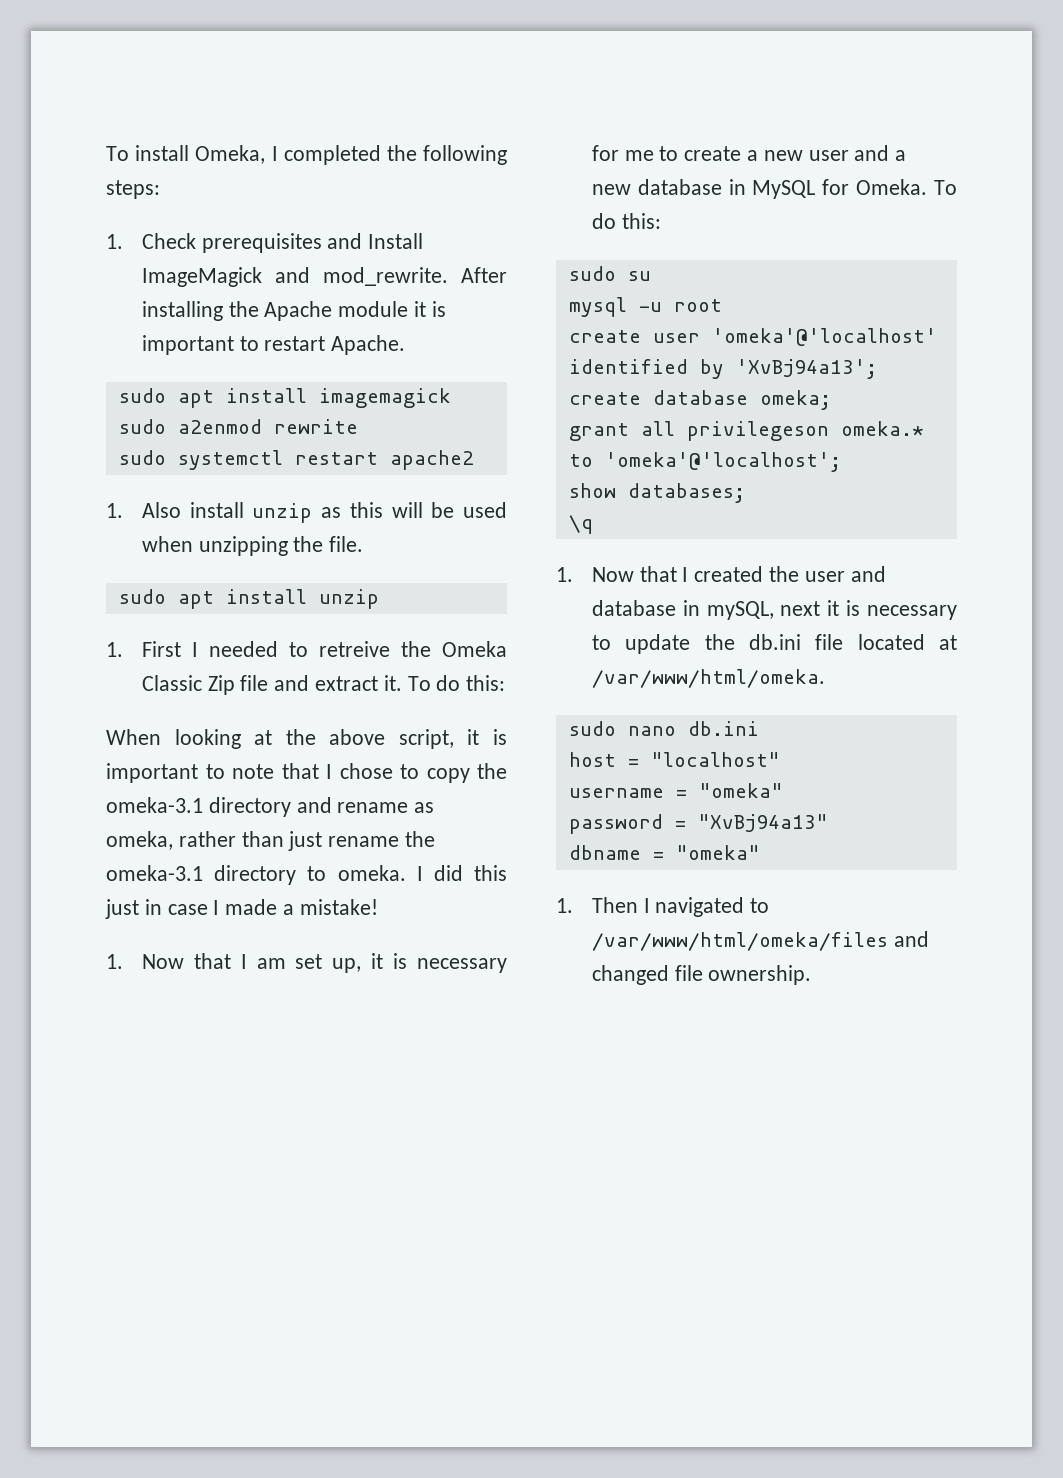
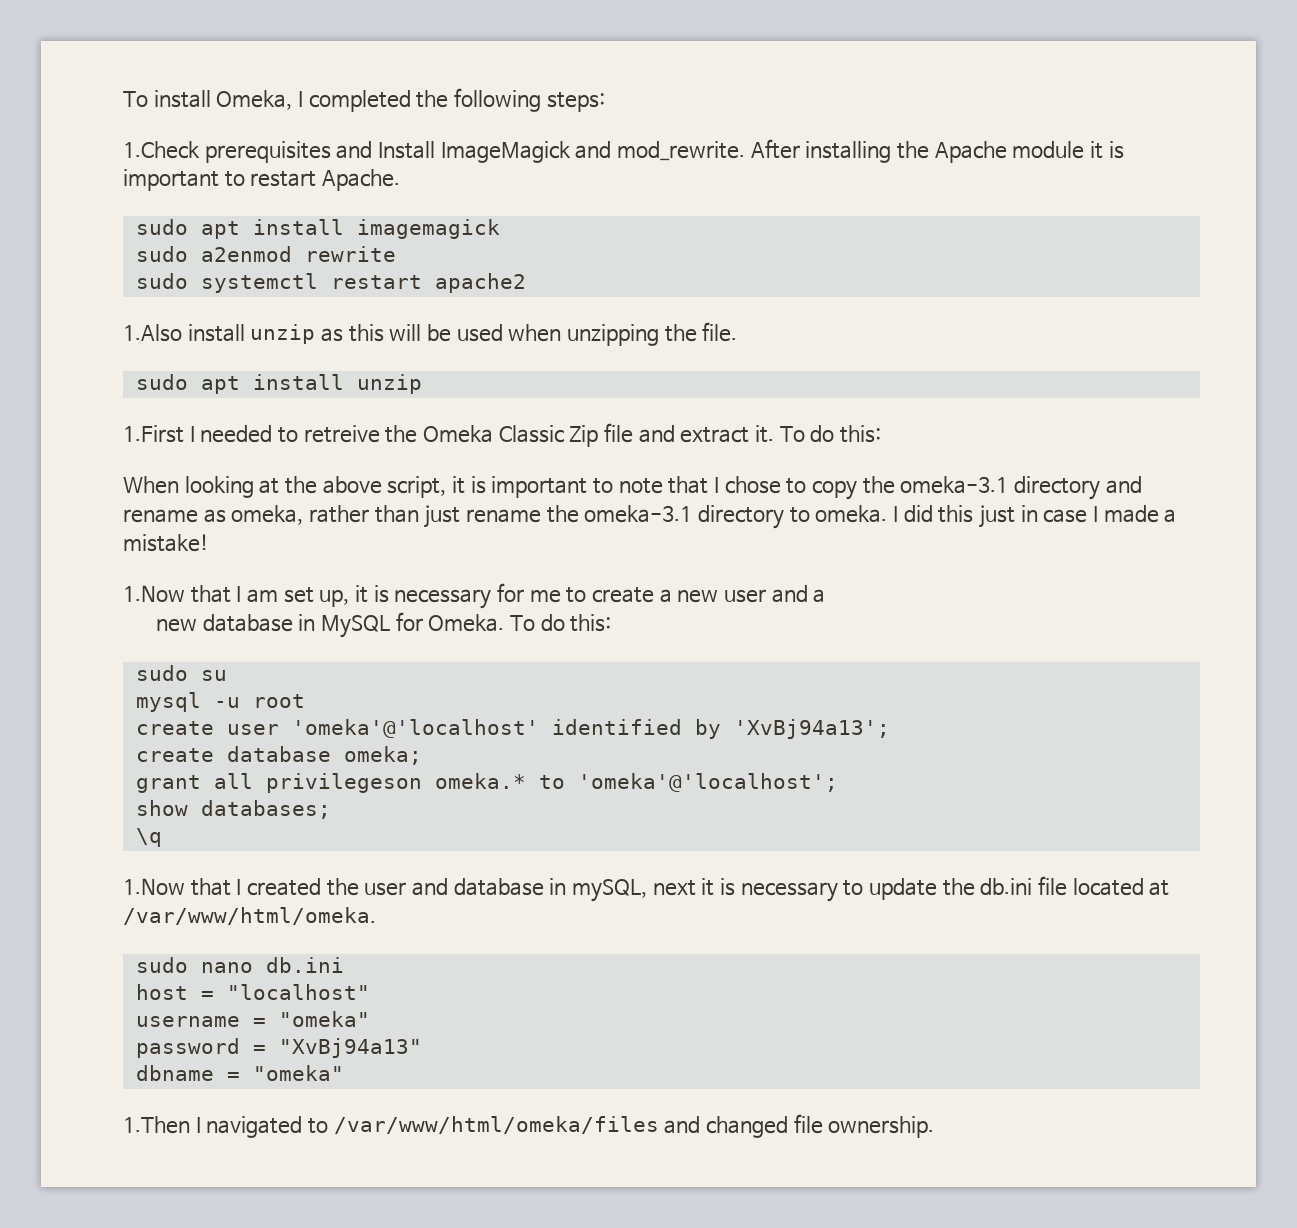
[106,233,196,249] 1. Check -> [123,141,200,159] 1.Check
[106,502,181,518] 1. Also -> [123,324,182,342] 1.Also
[106,641,181,657] 1. First -> [123,425,184,443] 1.First
[106,954,184,969] 1. Now -> [123,585,185,602] 1.Now
[556,567,634,582] 1. Now -> [123,878,185,895] 1.Now
[556,897,638,913] 1. Then -> [123,1116,190,1134] 1.Then

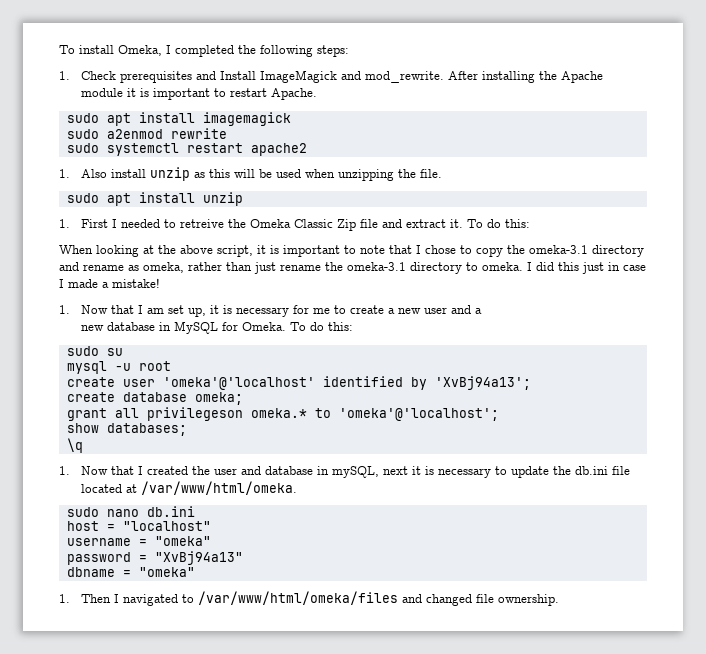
[123,141,200,159] 1.Check -> [59,71,116,80] 1. Check
[123,324,182,342] 1.Also -> [59,169,107,178] 1. Also
[123,425,184,443] 1.First -> [59,219,108,228] 1. First
[123,585,185,602] 1.Now -> [59,305,108,314] 1. Now
[123,878,185,895] 1.Now -> [59,466,108,475] 1. Now
[123,1116,190,1134] 1.Then -> [59,594,111,603] 1. Then

